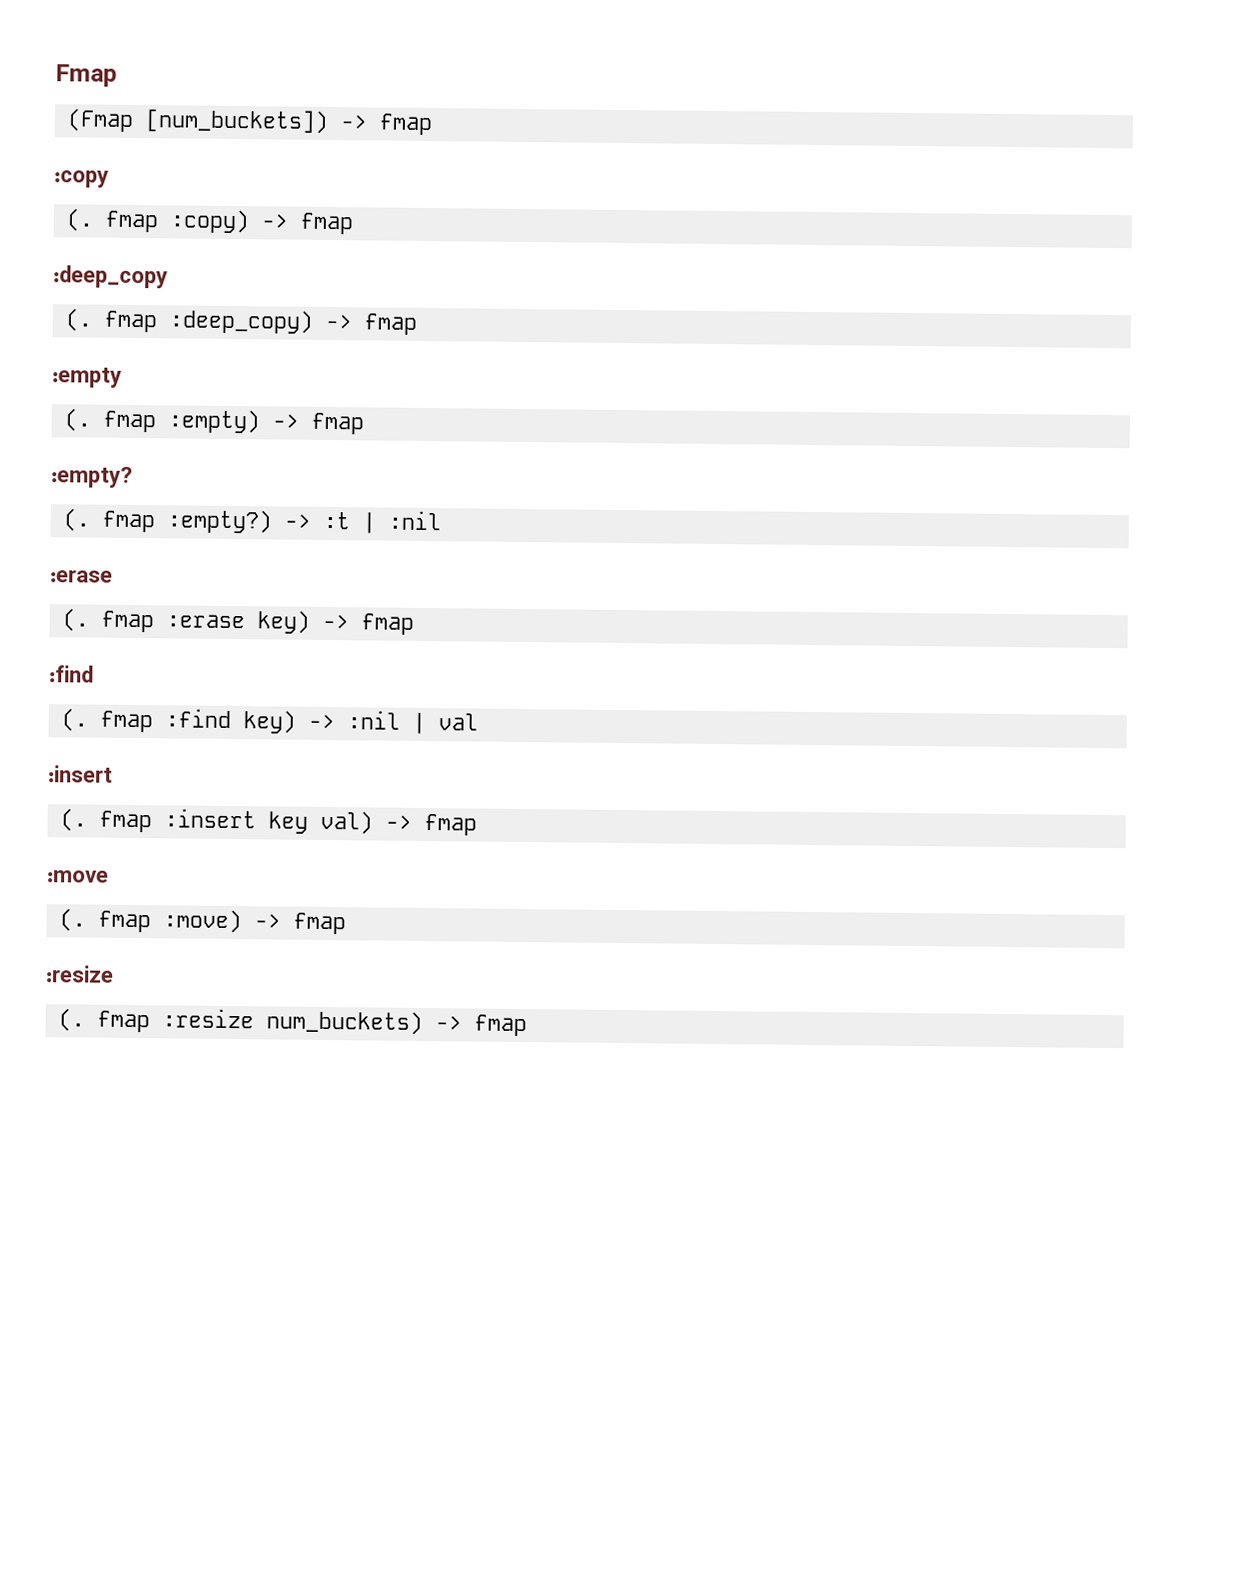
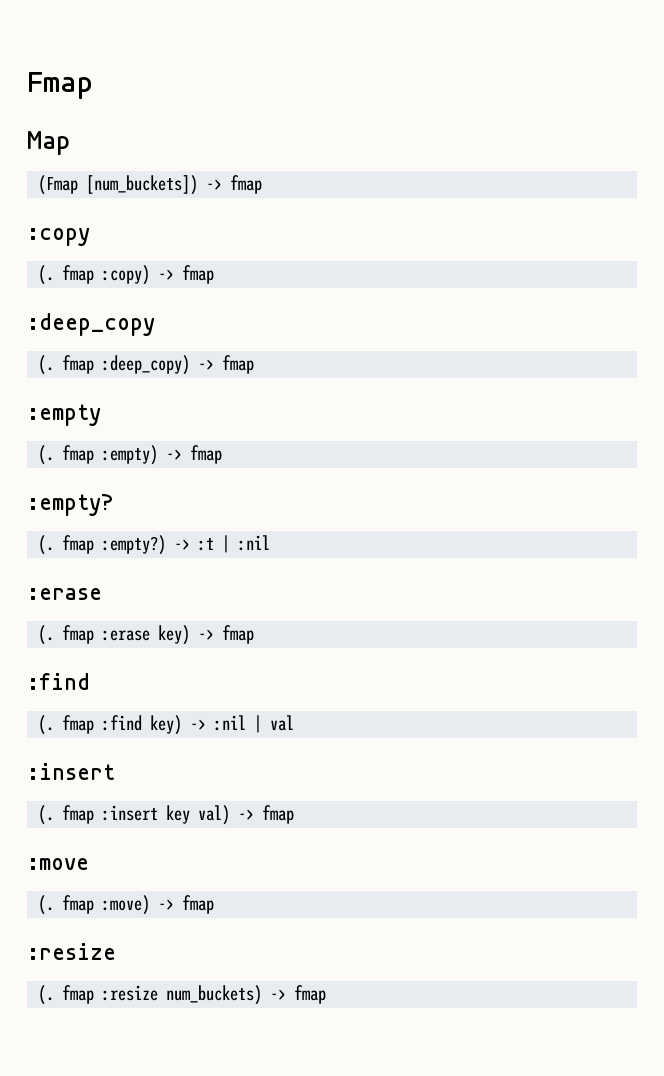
(117, 75) none -> [27,131,70,155] // Map

